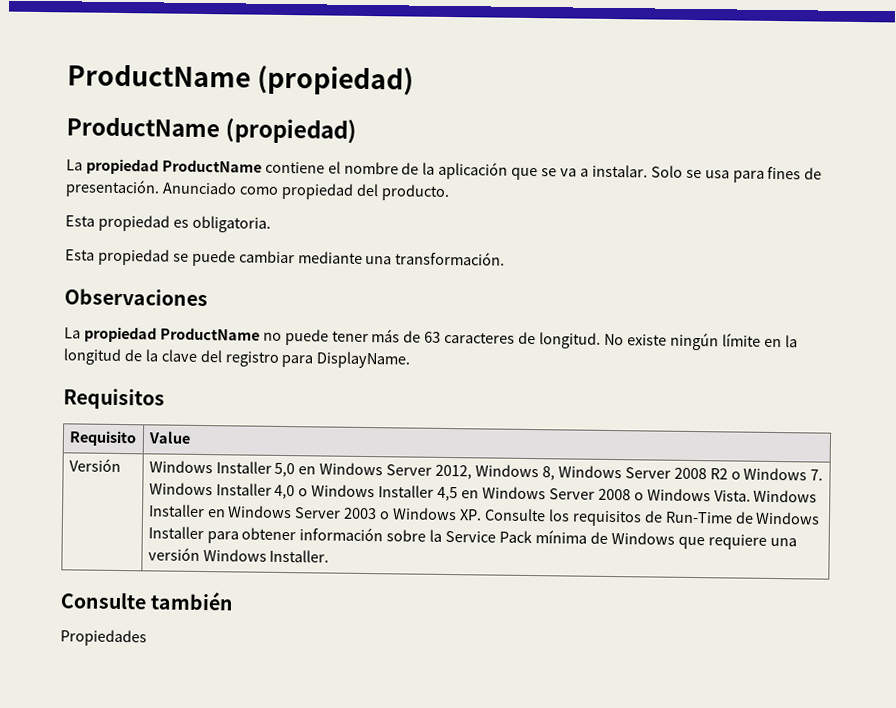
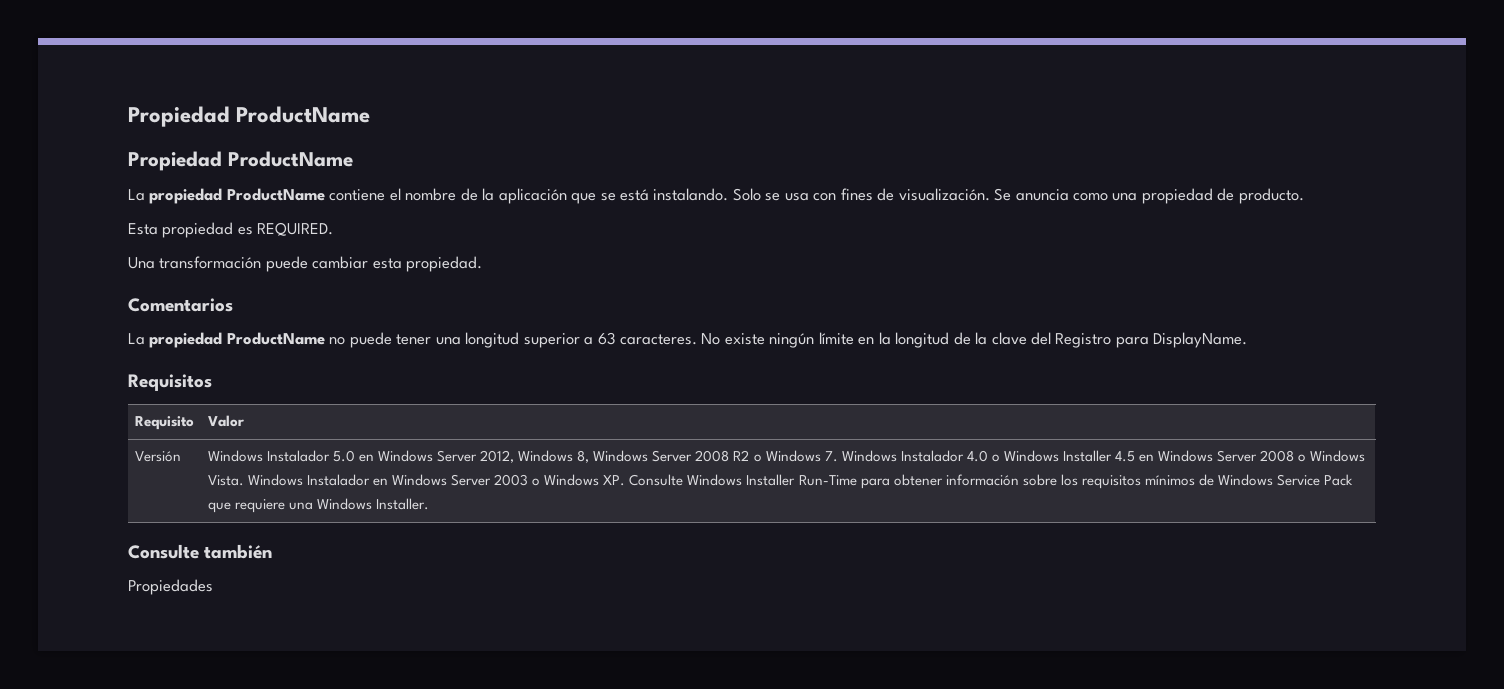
[67,64,415,96] [66,116,358,144] ProductName (propiedad) // ProductName (propiedad) -> [128,106,371,127] [128,151,353,171] Propiedad ProductName // Propiedad ProductName
[560,164,648,178] va a instalar. -> [620,188,729,201] está instalando.
[732,170,765,183] para -> [813,193,837,201] con
[65,179,450,201] [65,214,271,233] [65,248,506,267] [64,288,208,307] presentación. Anunciado como propiedad del producto. // Esta propiedad es obligatoria. // Esta propiedad se puede cambiar mediante una transformación. // Observaciones -> [898,188,1304,204] [128,222,334,238] [128,256,483,272] [128,298,233,312] visualización. Se anuncia como una propiedad de producto. // Esta propiedad es REQUIRED. // Una transformación puede cambiar esta propiedad. // Comentarios
[371,329,602,349] más de 63 caracteres de longitud. -> [435,332,698,348] una longitud superior a 63 caracteres.
[224,351,280,367] registro -> [1055,333,1112,348] Registro
[147,431,191,444] Value -> [207,415,244,427] Valor
[215,461,296,478] Installer 5,0 -> [266,450,355,462] Instalador 5.0
[215,483,296,500] Installer 4,0 -> [900,450,988,462] Instalador 4.0
[437,486,459,502] 4,5 -> [1114,451,1135,462] 4.5
[147,504,205,518] Installer -> [306,474,370,486] Instalador
[547,509,821,527] [147,526,204,540] los requisitos de Run-Time de Windows Installer -> [687,474,857,486] Windows Installer Run-Time
[429,529,675,545] la Service Pack mínima de Windows -> [1060,474,1354,489] los requisitos mínimos de Windows Service Pack
[147,547,200,561] versión -> (313, 506) none

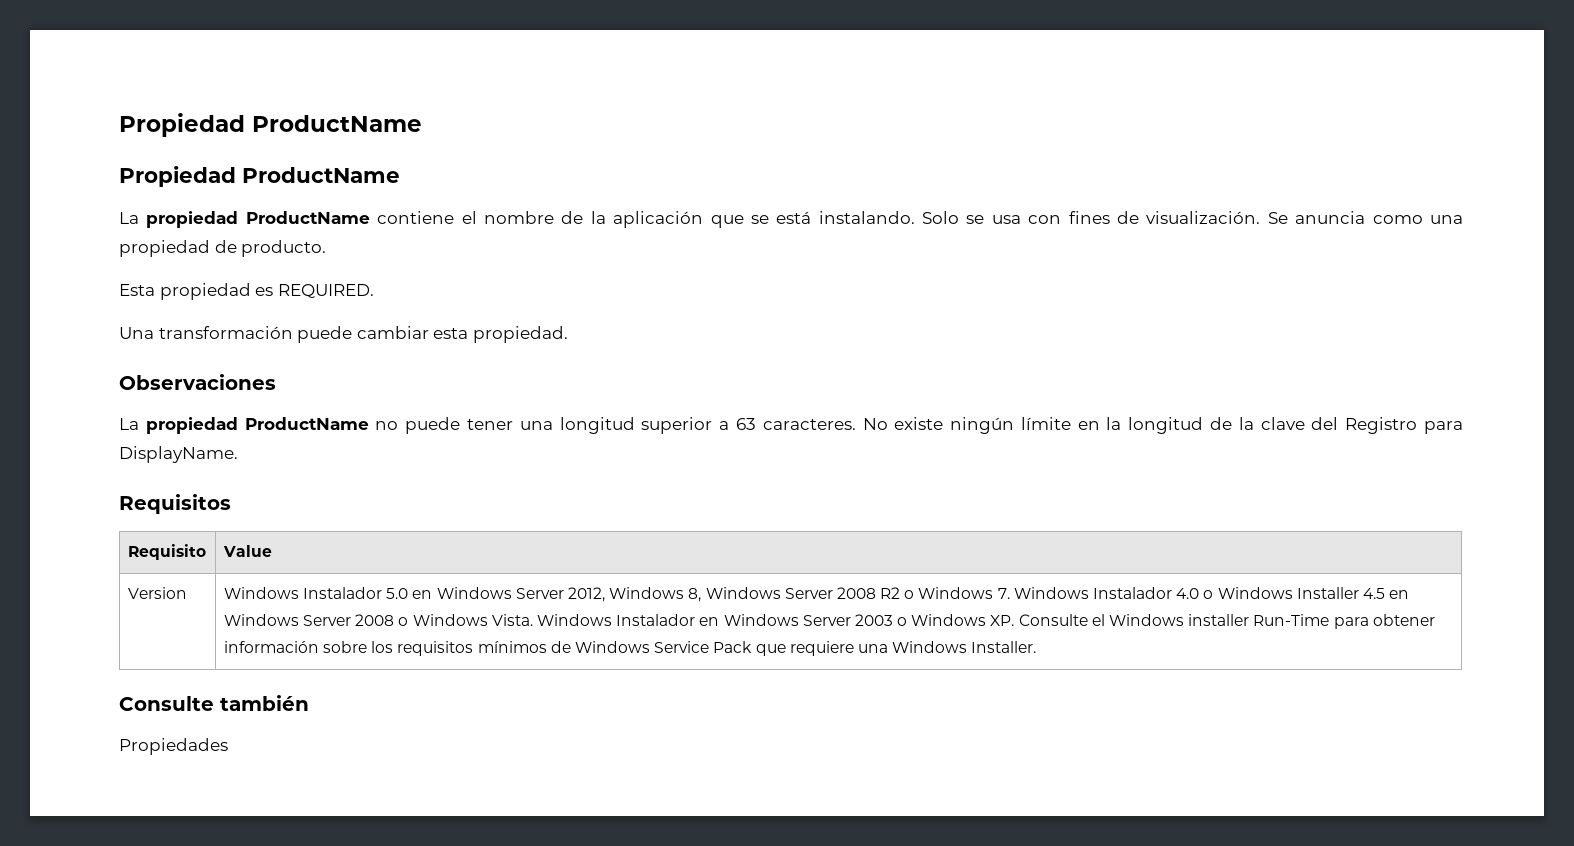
[128,298,233,312] Comentarios -> [119,374,276,390] Observaciones
[207,415,244,427] [134,451,181,462] Valor // Versión -> [222,545,272,557] [127,587,187,599] Value // Version
[687,474,796,486] Windows Installer -> [1091,614,1250,626] el Windows installer

